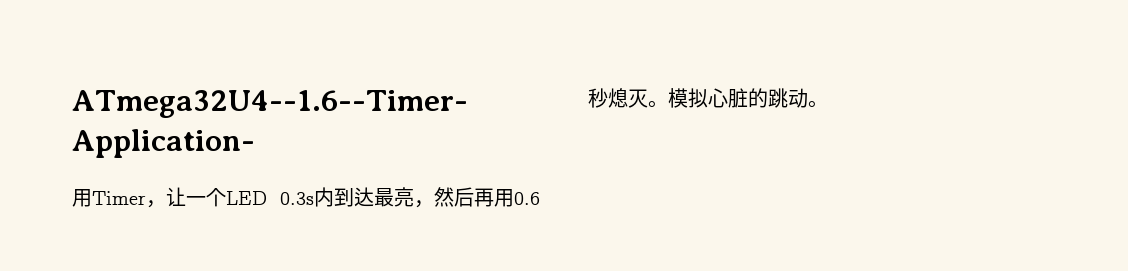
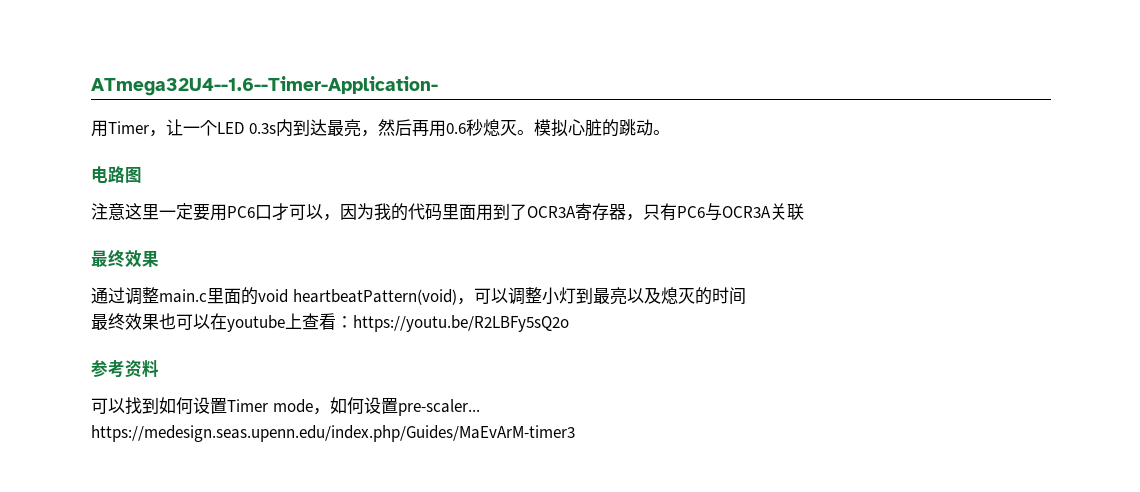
(828, 104) none -> [91,166,142,183] [91,203,804,221] [91,250,159,267] [91,287,746,305] [91,313,569,332] [91,360,159,378] [91,397,480,416] [91,425,575,442] // 电路图 // 注意这里一定要用PC6口才可以，因为我的代码里面用到了OCR3A寄存器，只有PC6与OCR3A关联 // 最终效果 // 通过调整main.c里面的void heartbeatPattern(void)，可以调整小灯到最亮以及熄灭的时间 // 最终效果也可以在youtube上查看：https://youtu.be/R2LBFy5sQ2o // 参考资料 // 可以找到如何设置Timer mode，如何设置pre-scaler... // https://medesign.seas.upenn.edu/index.php/Guides/MaEvArM-timer3

